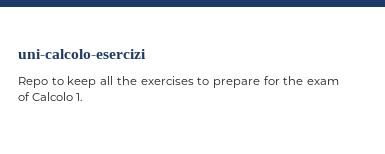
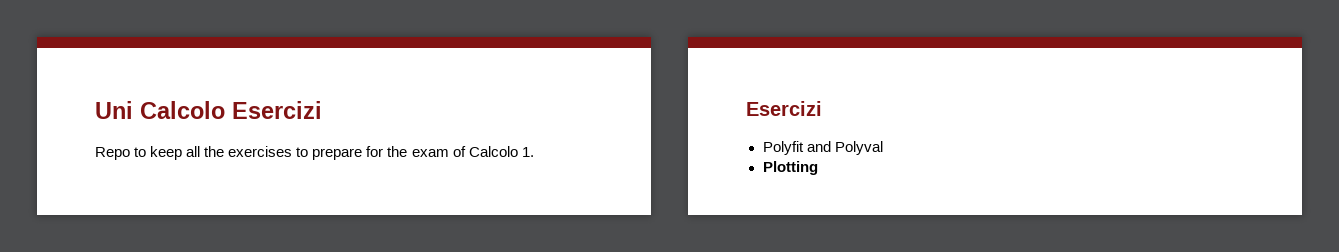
[18,49,146,59] uni-calcolo-esercizi -> [95,101,322,119] Uni Calcolo Esercizi
(83, 97) none -> [746,101,822,116] [762,141,883,155] [762,161,818,175] // Esercizi // Polyfit and Polyval // Plotting

